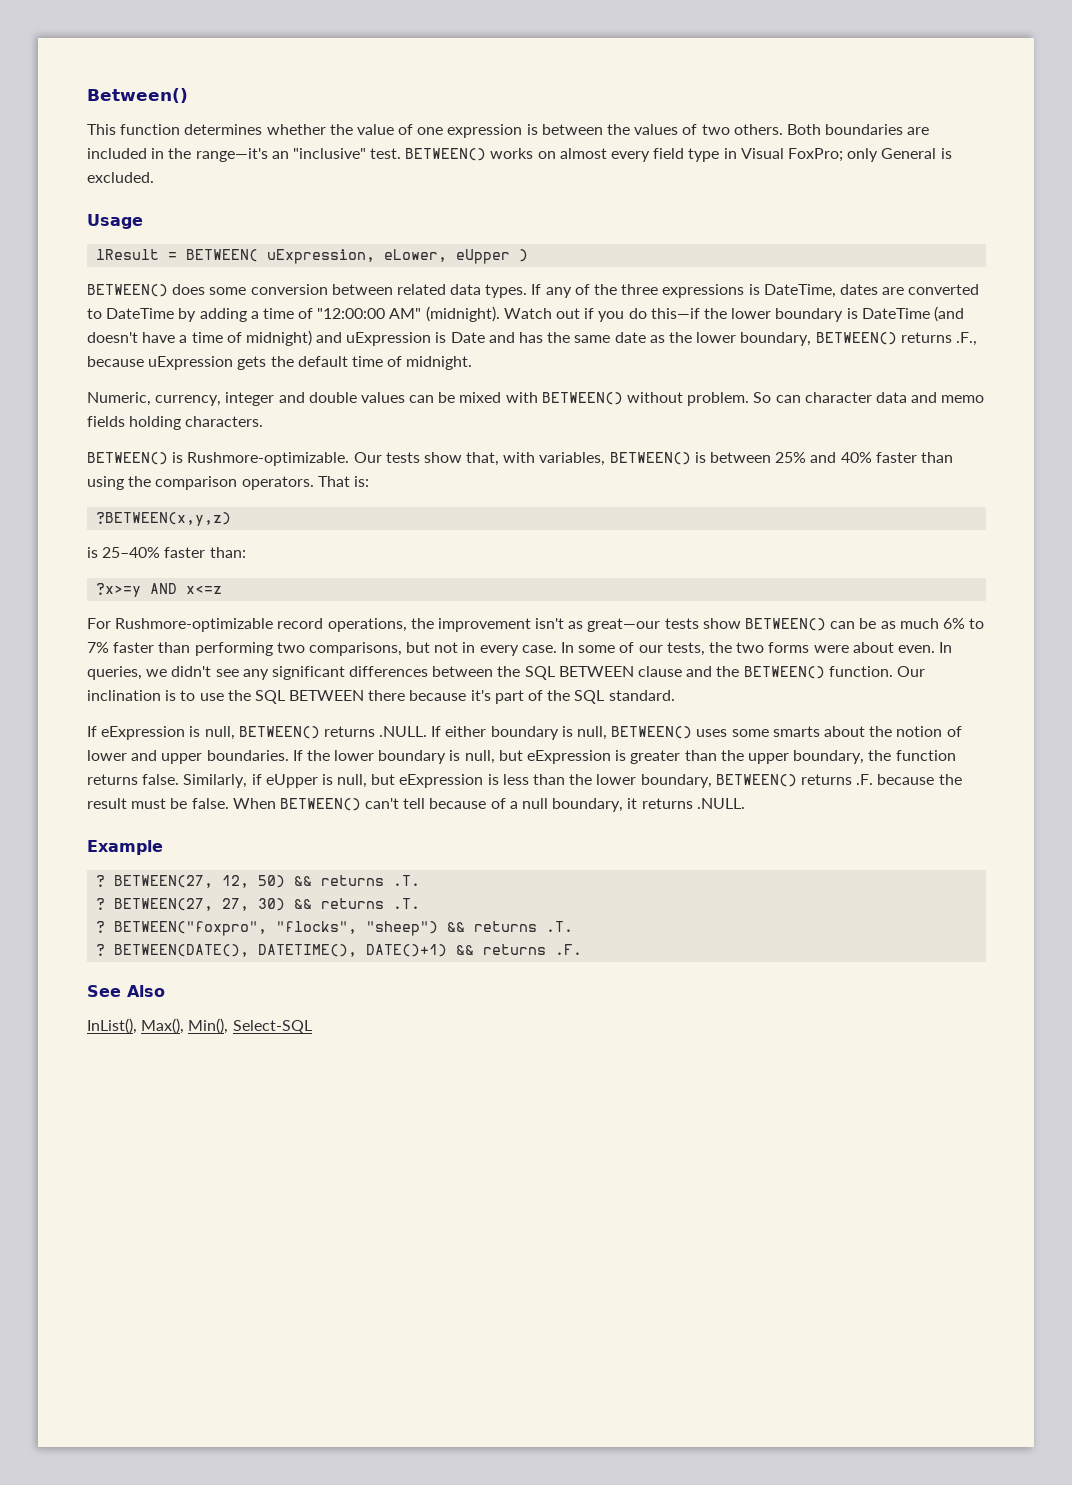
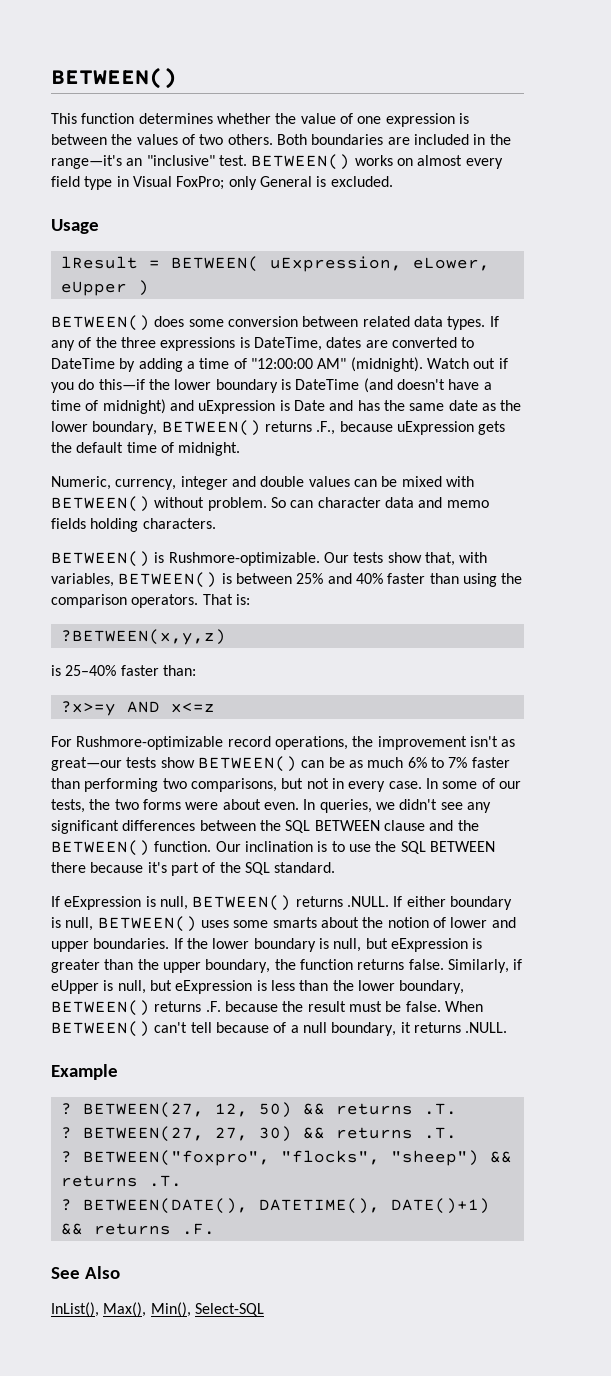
[87,88,188,103] Between() -> [51,67,177,89] BETWEEN()

